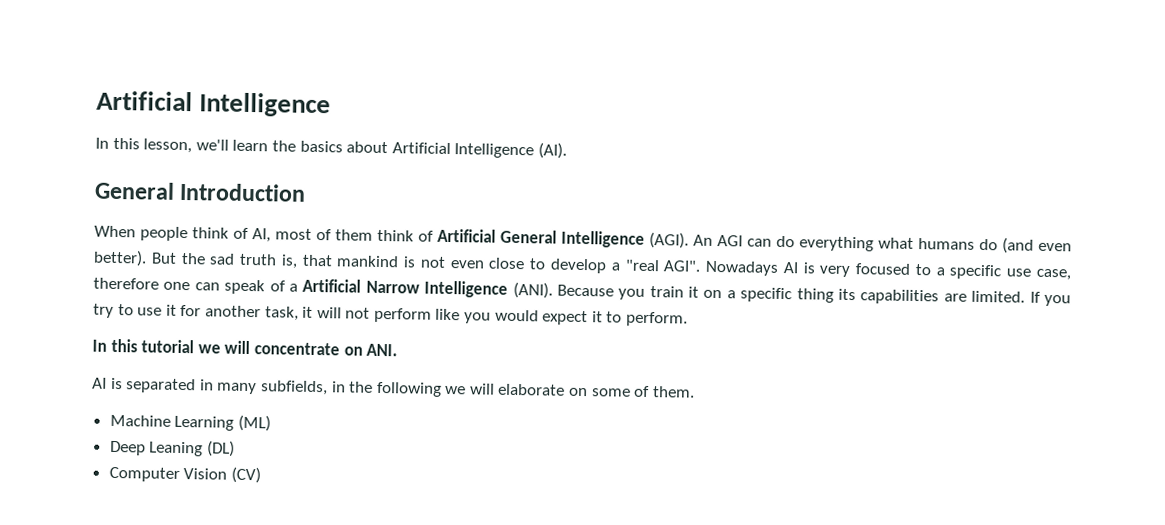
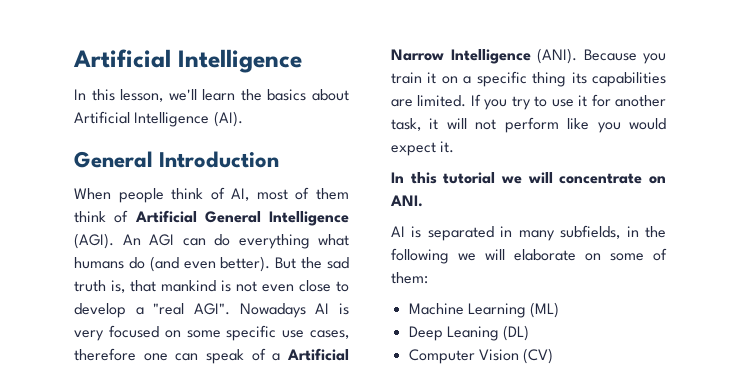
[914,263,945,276] to a -> [164,330,221,338] on some
[1035,268,1071,281] case, -> [310,330,349,339] cases,
[591,311,689,327] it to perform. -> [440,141,455,153] it.
[651,386,695,398] them. -> [391,272,428,284] them:

